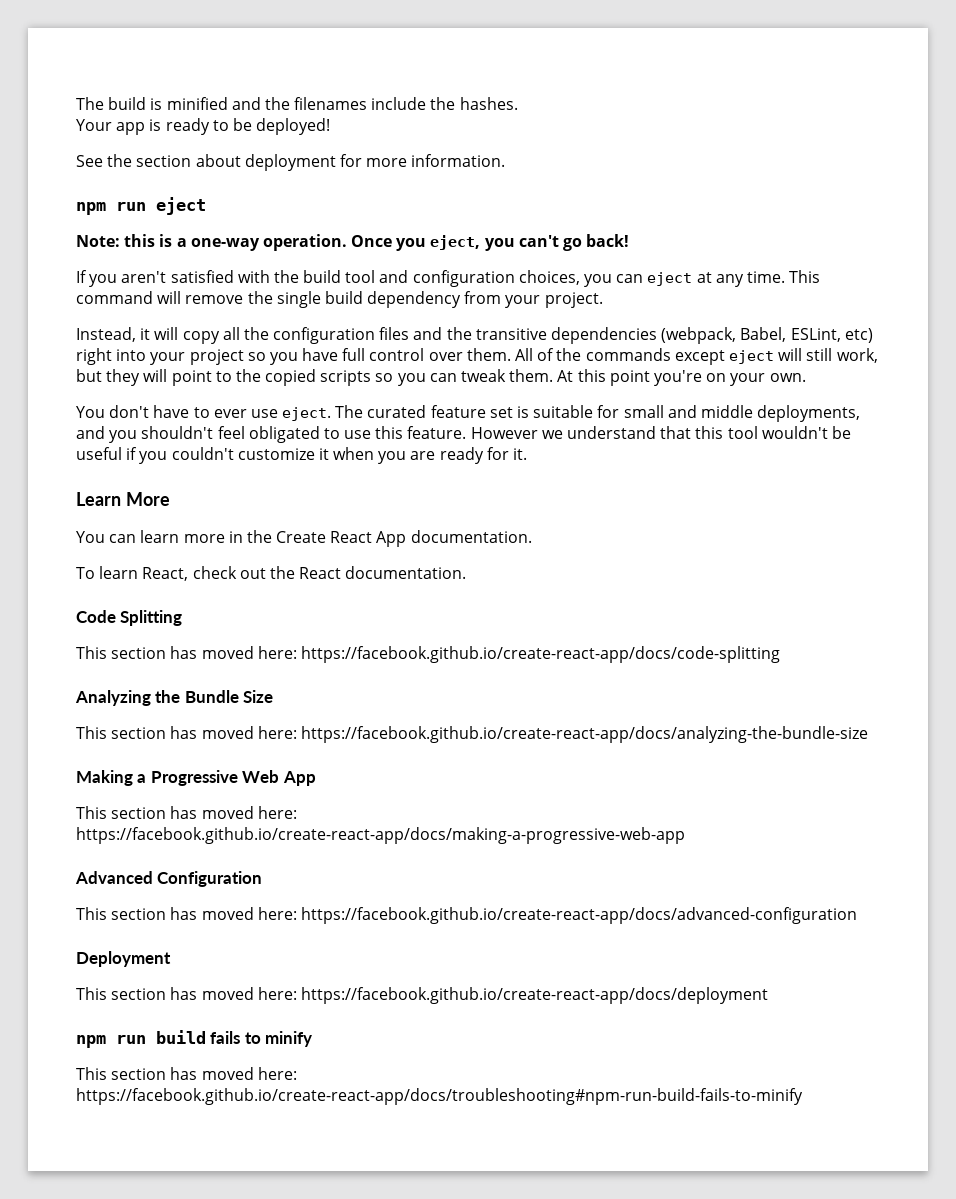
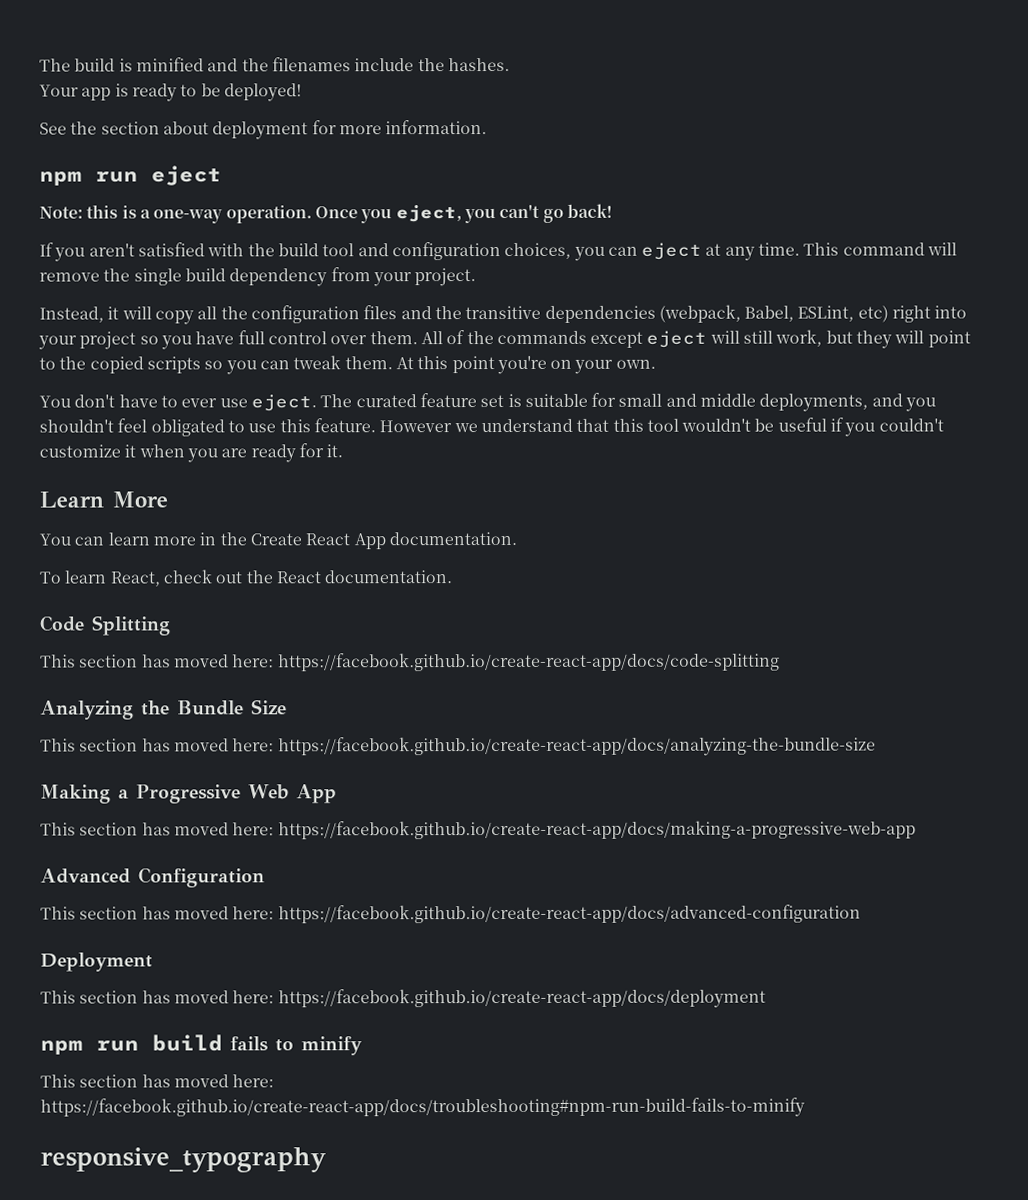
(803, 1096) none -> [40,1147,327,1173] // responsive_typography

